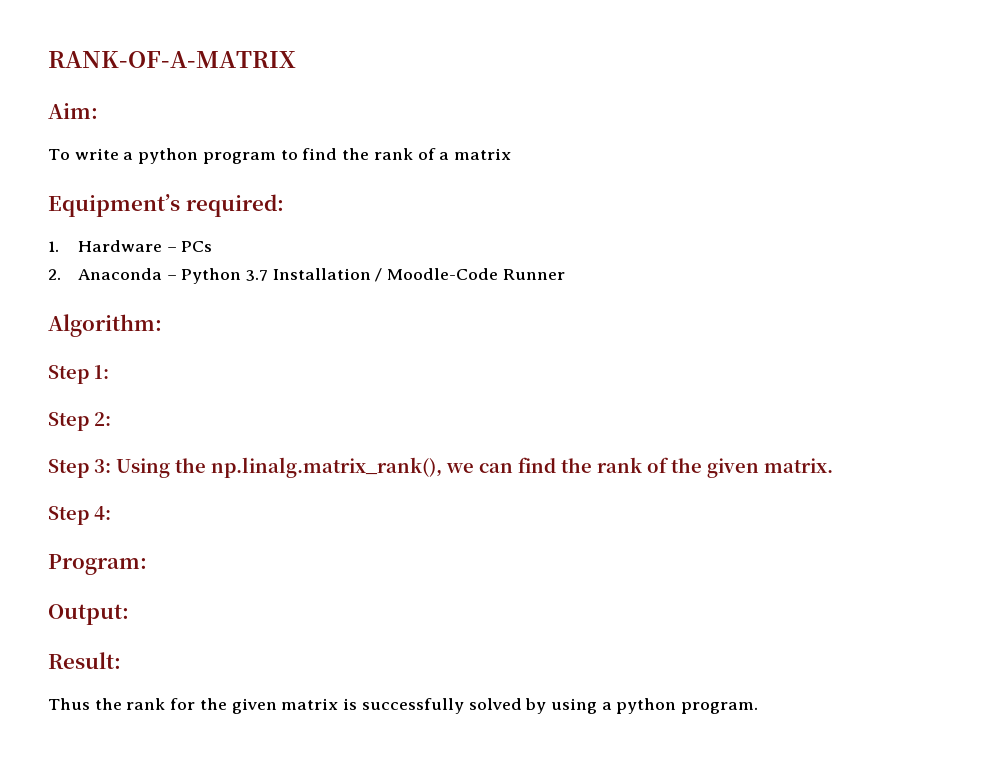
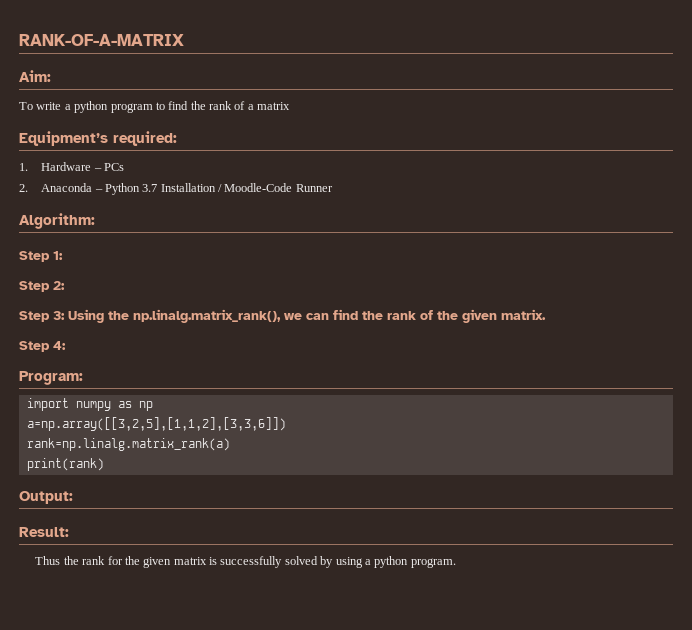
(147, 564) none -> [26,398,153,411] [26,417,286,431] [26,438,230,451] [26,458,104,471] // import numpy as np // a=np.array([[3,2,5],[1,1,2],[3,3,6]]) // rank=np.linalg.matrix_rank(a) // print(rank)

